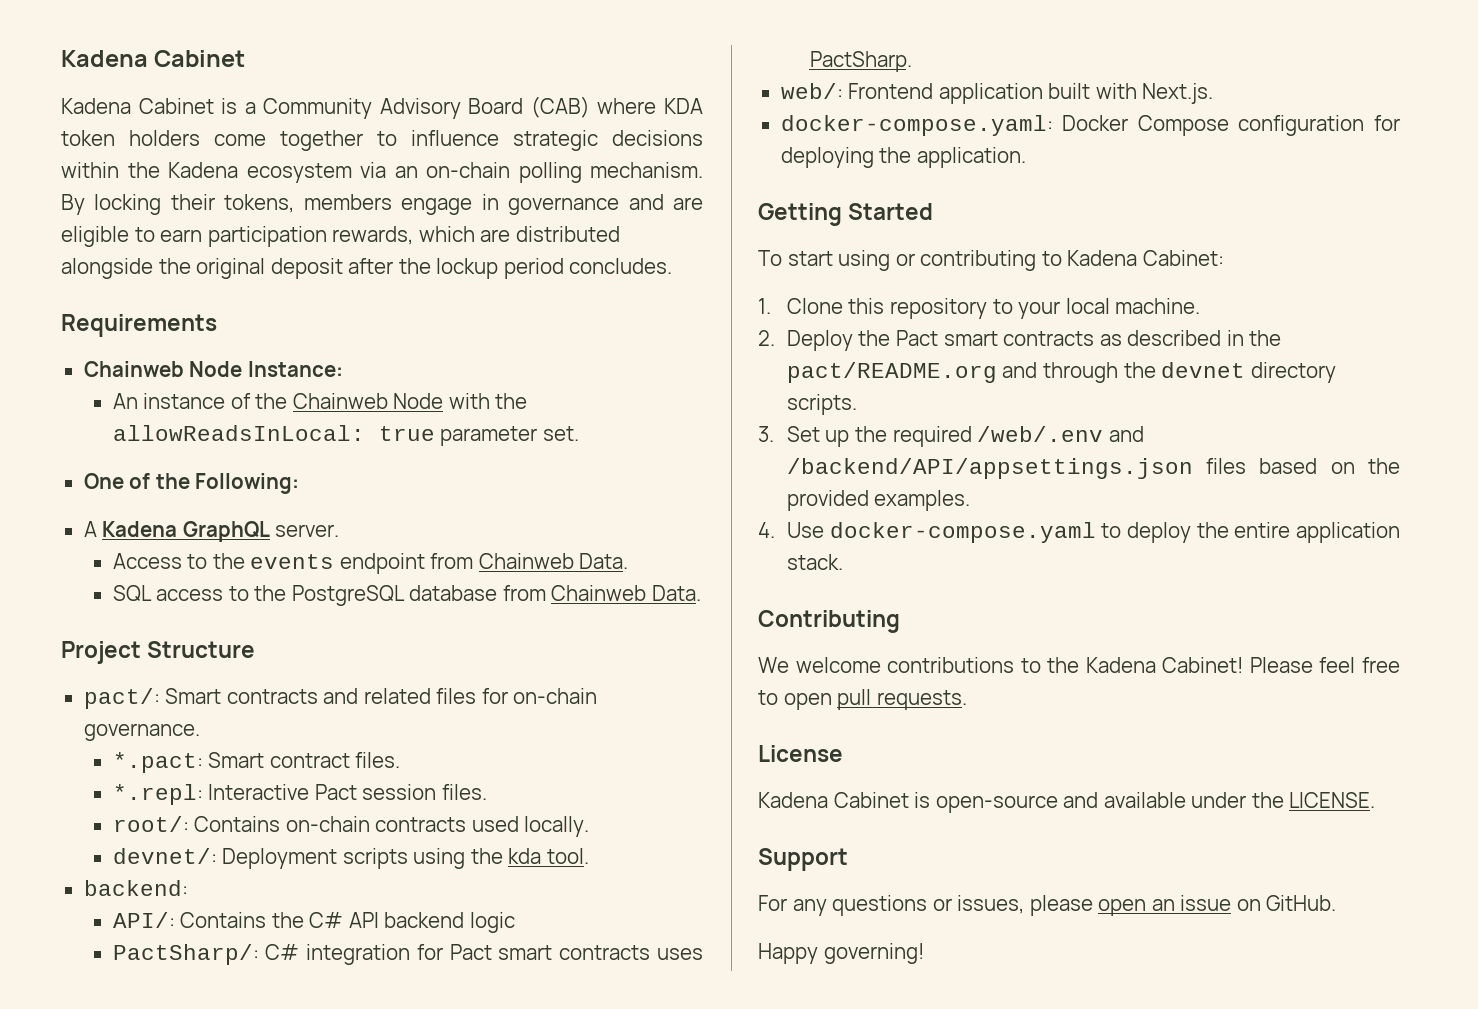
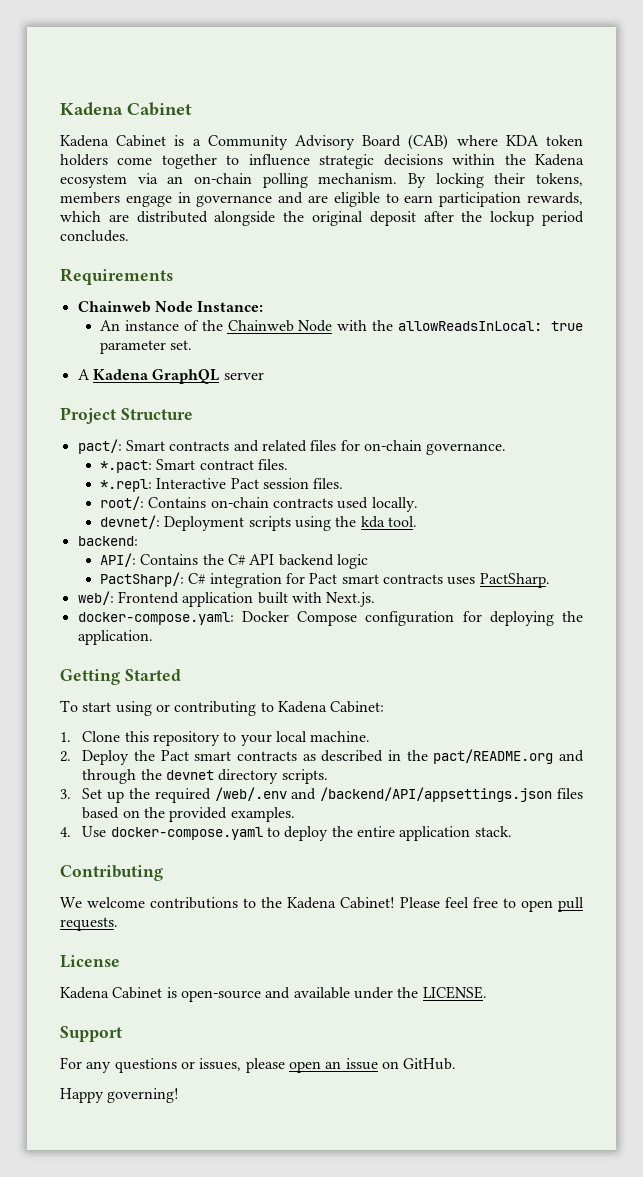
[83,473,300,494] // One of the Following: -> (193, 345) none
[275,524,340,537] [112,553,629,574] [112,585,701,606] server. // Access to the events endpoint from Chainweb Data. // SQL access to the PostgreSQL database from Chainweb Data. -> [223,372,264,380] server

